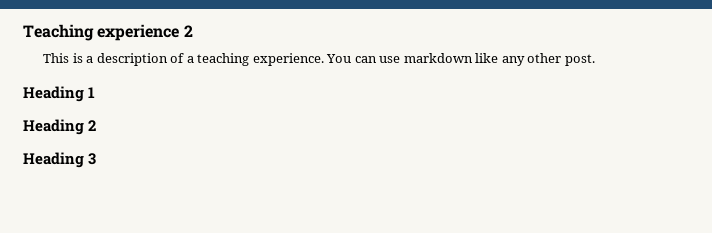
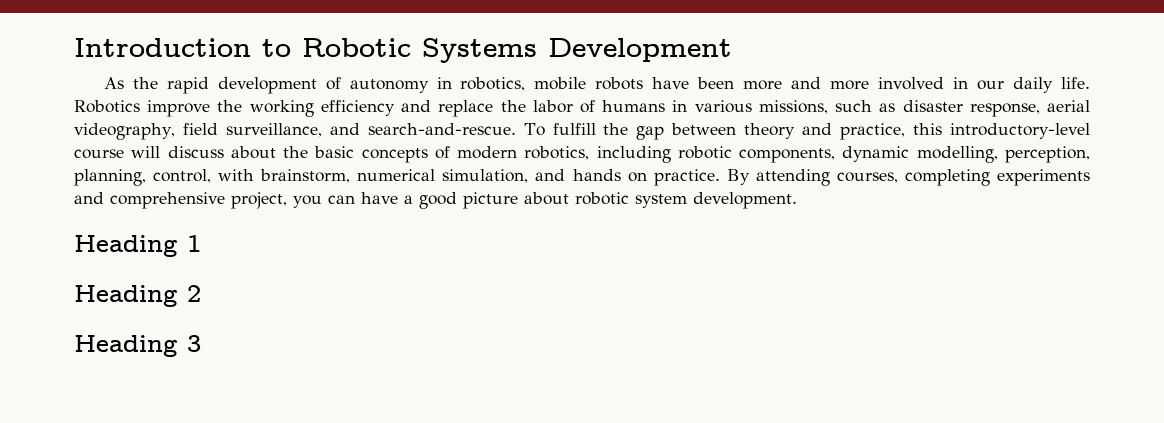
[23,24,193,41] [43,53,595,66] Teaching experience 2 // This is a description of a teaching experience. You can use markdown like any other post. -> [74,38,732,63] [103,77,1090,94] [74,100,1090,117] [74,123,1090,140] [74,146,1090,163] [74,169,1090,186] [74,192,797,209] Introduction to Robotic Systems Development // As the rapid development of autonomy in robotics, mobile robots have been more and more involved in our daily life. Robotics improve the working efficiency and replace the labor of humans in various missions, such as disaster response, aerial videography, field surveillance, and search-and-rescue. To fulfill the gap between theory and practice, this introductory-level course will discuss about the basic concepts of modern robotics, including robotic components, dynamic modelling, perception, planning, control, with brainstorm, numerical simulation, and hands on practice. By attending courses, completing experiments and comprehensive project, you can have a good picture about robotic system development.

